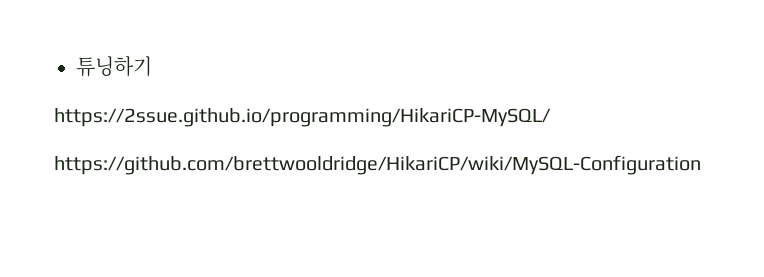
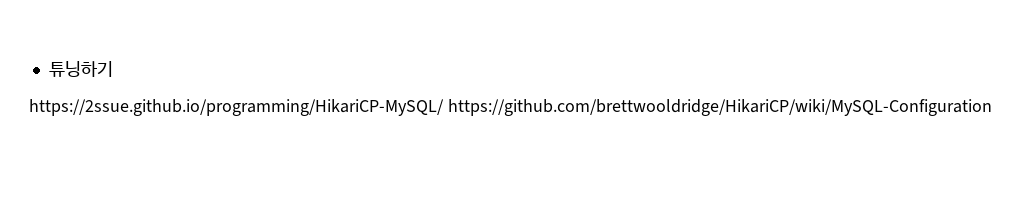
(551, 117) // -> (444, 107) none

